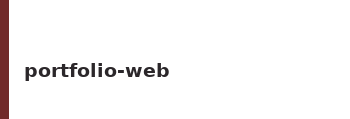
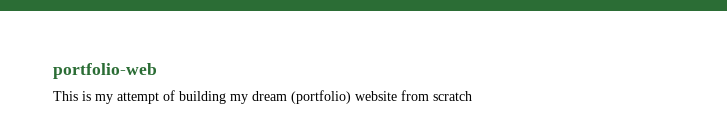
(170, 72) none -> [53,90,472,104] // This is my attempt of building my dream (portfolio) website from scratch

